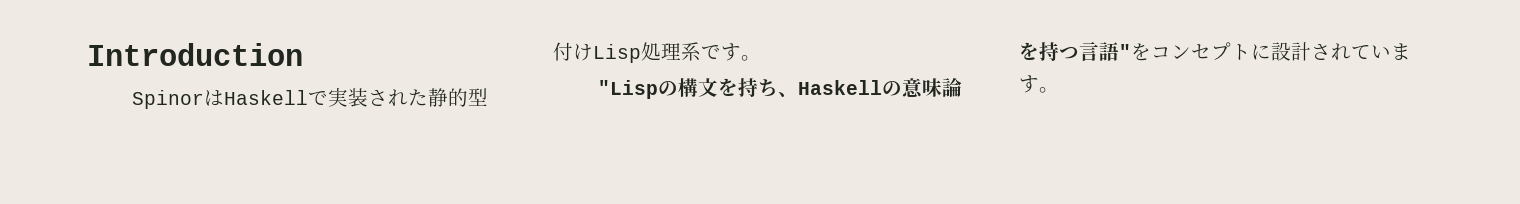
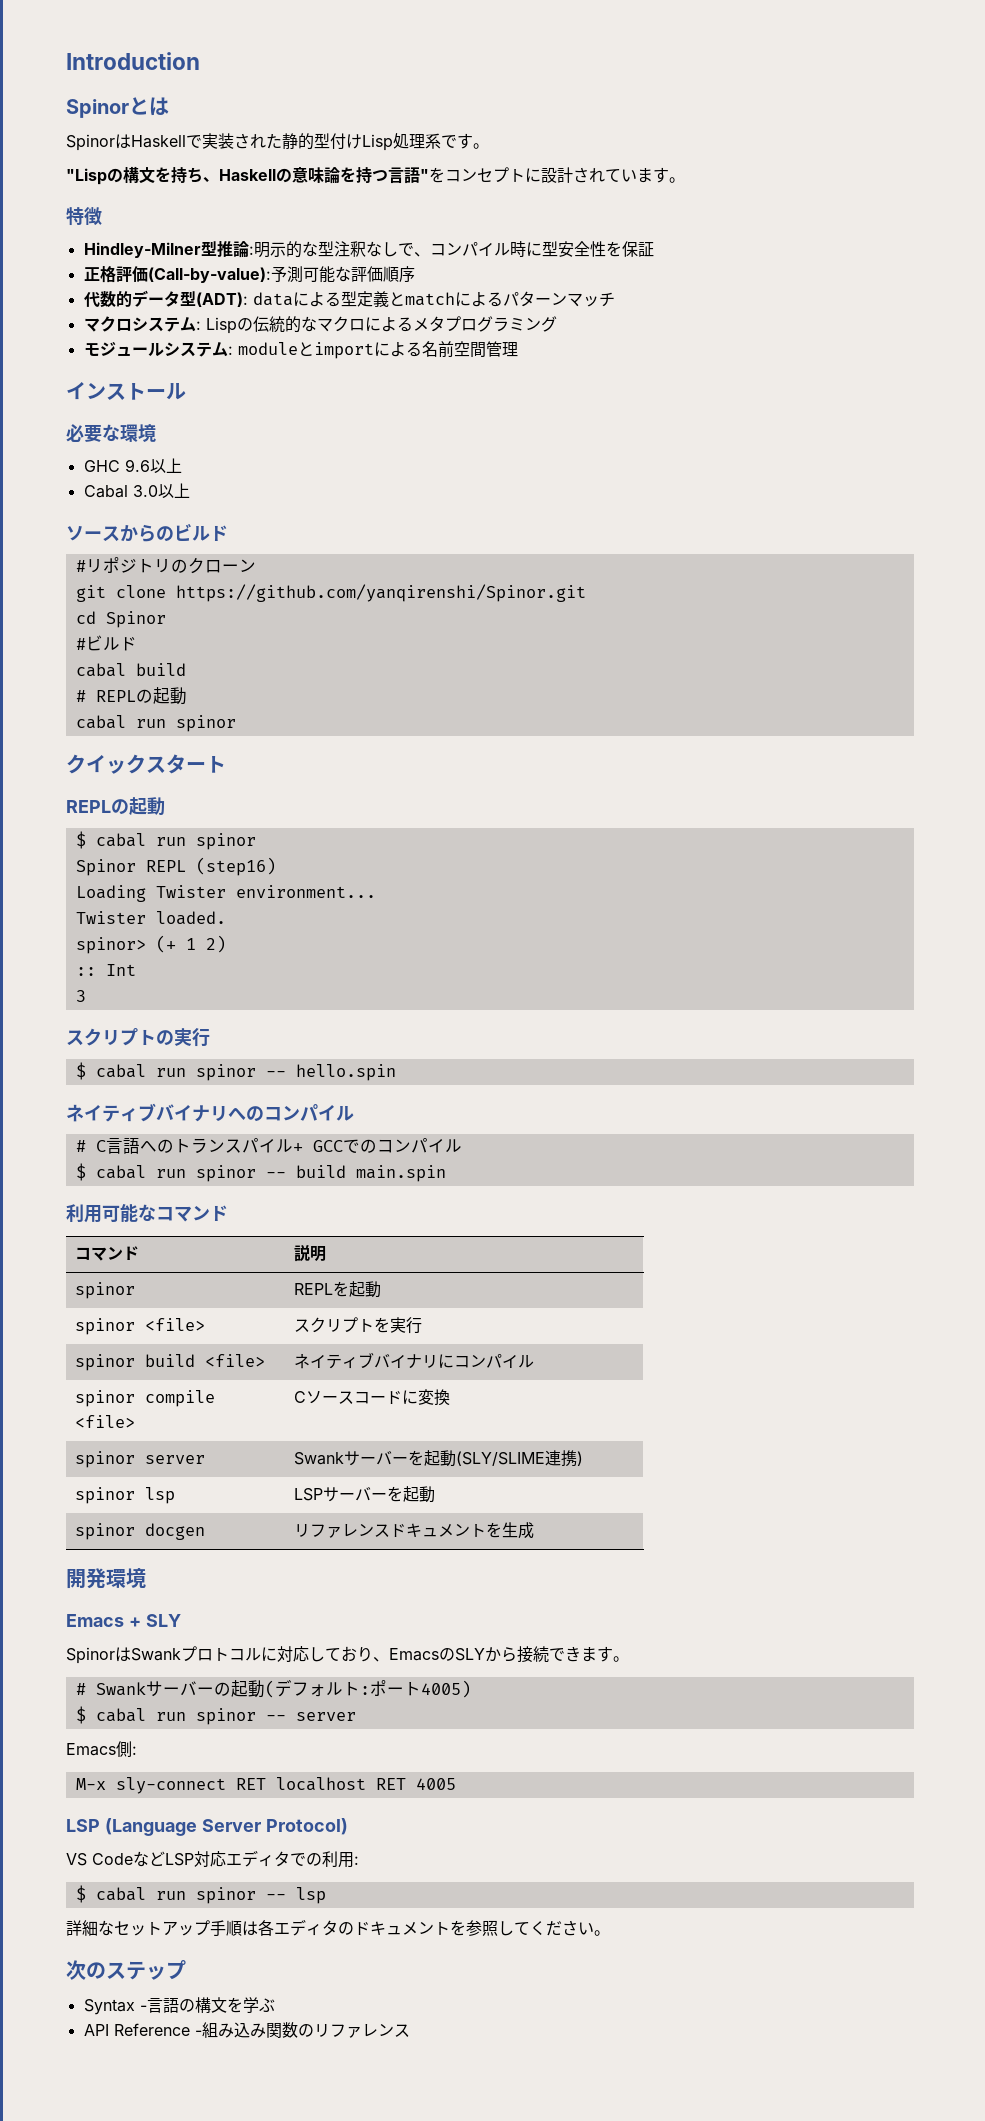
(303, 54) none -> [66,97,169,118] // Spinorとは
(1059, 90) none -> [66,207,102,226] [83,241,654,258] [83,265,415,283] [83,290,615,308] [83,316,557,334] [83,341,518,359] [66,382,186,400] [66,424,156,442] [83,458,182,473] [83,483,190,498] [66,523,228,542] [75,557,256,574] [75,584,586,602] [75,611,166,628] [75,635,137,651] [75,663,186,677] [75,687,187,705] [75,715,236,732] [66,754,226,774] [66,797,165,816] [75,831,256,850] [75,857,276,876] [75,885,376,902] [75,911,226,925] [75,935,226,954] [75,964,136,976] [75,990,86,1002] [66,1028,210,1047] [75,1062,396,1081] [66,1103,354,1122] [75,1138,462,1154] [75,1163,446,1182] [66,1204,228,1223] [74,1246,139,1261] [293,1244,326,1262] [74,1282,135,1299] [293,1281,381,1298] [74,1318,205,1335] [293,1317,422,1334] [74,1354,265,1371] [293,1352,534,1369] [74,1390,215,1407] [74,1415,135,1428] [293,1389,450,1406] [74,1451,205,1468] [293,1450,583,1467] [74,1487,175,1504] [293,1486,435,1503] [74,1523,205,1540] [293,1522,534,1539] [66,1568,146,1589] [66,1614,181,1627] [66,1646,629,1664] [75,1679,471,1698] [75,1706,356,1725] [66,1741,137,1757] [75,1777,456,1794] [66,1818,348,1836] [66,1850,359,1868] [75,1885,326,1904] [66,1919,610,1937] [66,1960,186,1980] [83,1997,275,2015] [83,2022,410,2038] // 特徴 // Hindley-Milner型推論:明示的な型注釈なしで、コンパイル時に型安全性を保証 // 正格評価(Call-by-value):予測可能な評価順序 // 代数的データ型(ADT): dataによる型定義とmatchによるパターンマッチ // マクロシステム: Lispの伝統的なマクロによるメタプログラミング // モジュールシステム: moduleとimportによる名前空間管理 // インストール // 必要な環境 // GHC 9.6以上 // Cabal 3.0以上 // ソースからのビルド // #リポジトリのクローン // git clone https://github.com/yanqirenshi/Spinor.git // cd Spinor // #ビルド // cabal build // # REPLの起動 // cabal run spinor // クイックスタート // REPLの起動 // $ cabal run spinor // Spinor REPL (step16) // Loading Twister environment... // Twister loaded. // spinor> (+ 1 2) // :: Int // 3 // スクリプトの実行 // $ cabal run spinor -- hello.spin // ネイティブバイナリへのコンパイル // # C言語へのトランスパイル+ GCCでのコンパイル // $ cabal run spinor -- build main.spin // 利用可能なコマンド // コマンド | 説明 // spinor | REPLを起動 // spinor <file> | スクリプトを実行 // spinor build <file> | ネイティブバイナリにコンパイル // spinor compile <file> | Cソースコードに変換 // spinor server | Swankサーバーを起動(SLY/SLIME連携) // spinor lsp | LSPサーバーを起動 // spinor docgen | リファレンスドキュメントを生成 // 開発環境 // Emacs + SLY // SpinorはSwankプロトコルに対応しており、EmacsのSLYから接続できます。 // # Swankサーバーの起動(デフォルト:ポート4005) // $ cabal run spinor -- server // Emacs側: // M-x sly-connect RET localhost RET 4005 // LSP (Language Server Protocol) // VS CodeなどLSP対応エディタでの利用: // $ cabal run spinor -- lsp // 詳細なセットアップ手順は各エディタのドキュメントを参照してください。 // 次のステップ // Syntax -言語の構文を学ぶ // API Reference -組み込み関数のリファレンス

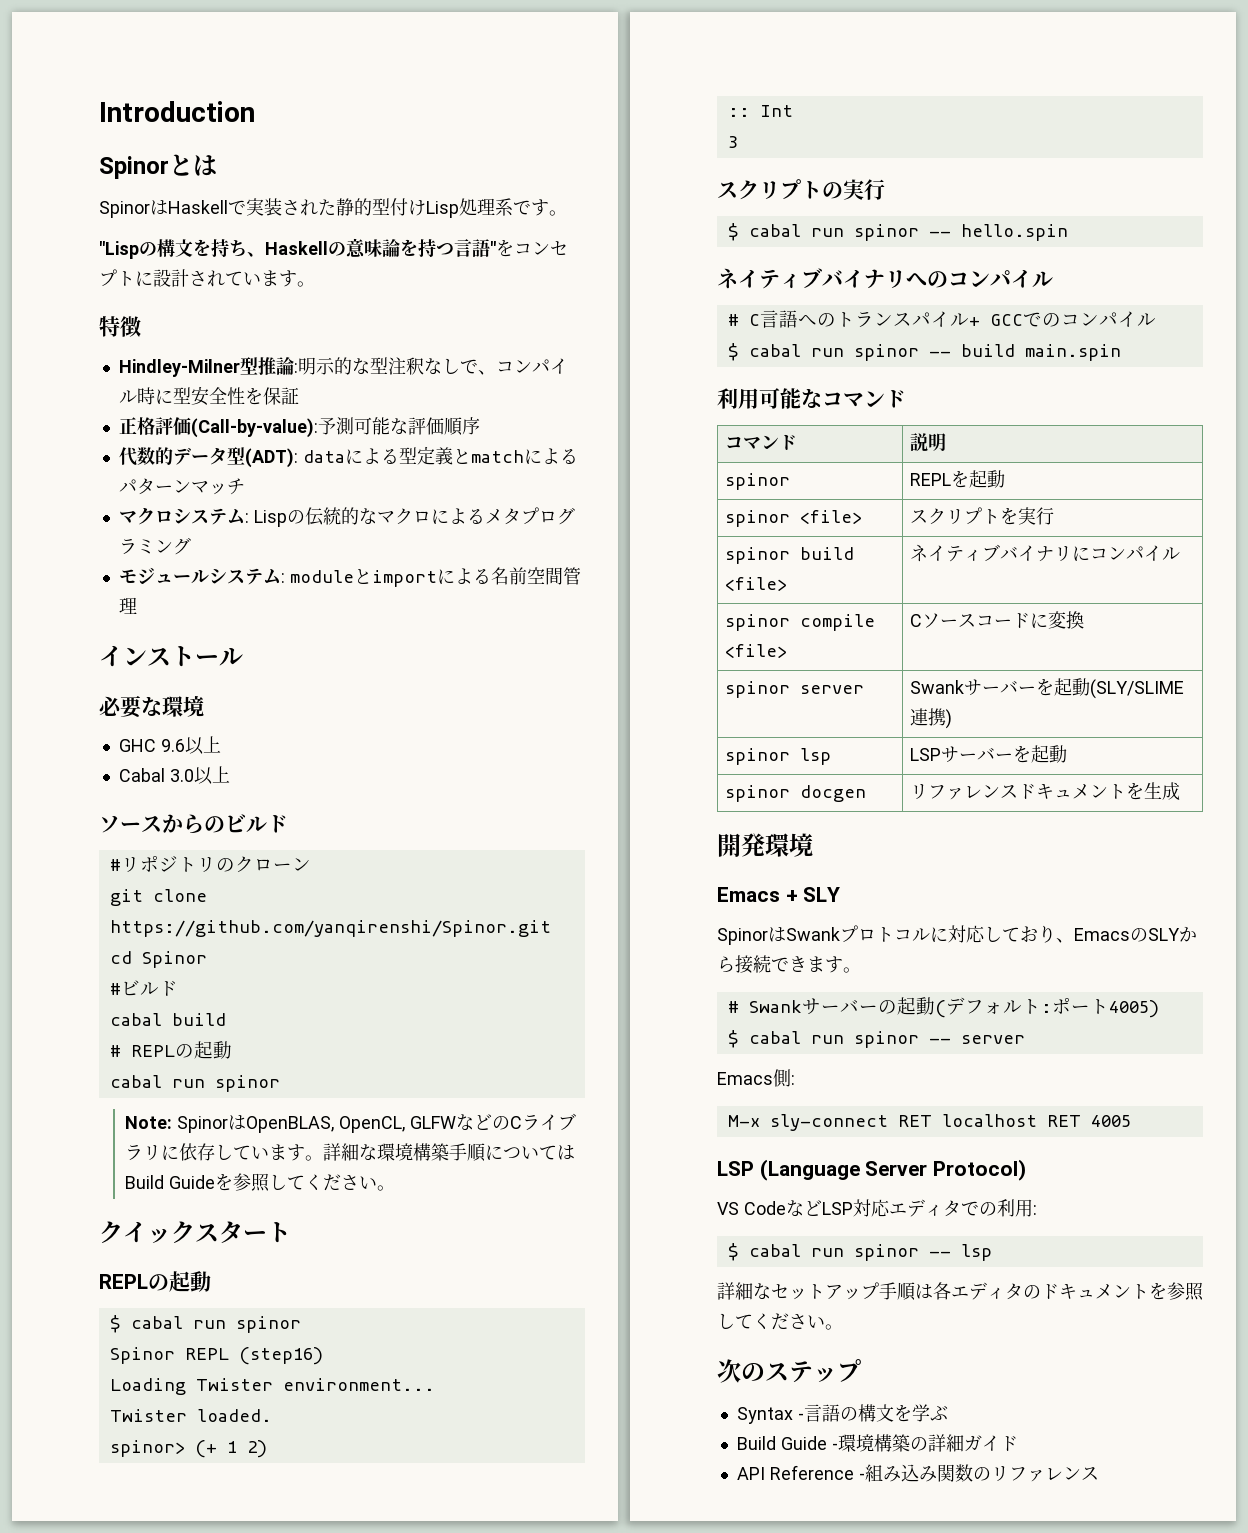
(236, 723) none -> [125,1113,576,1133] [125,1143,576,1162] [125,1173,396,1192] // Note: SpinorはOpenBLAS, OpenCL, GLFWなどのCライブラリに依存しています。詳細な環境構築手順についてはBuild Guideを参照してください。
(275, 2005) none -> [736,1434,1018,1452] // Build Guide -環境構築の詳細ガイド

